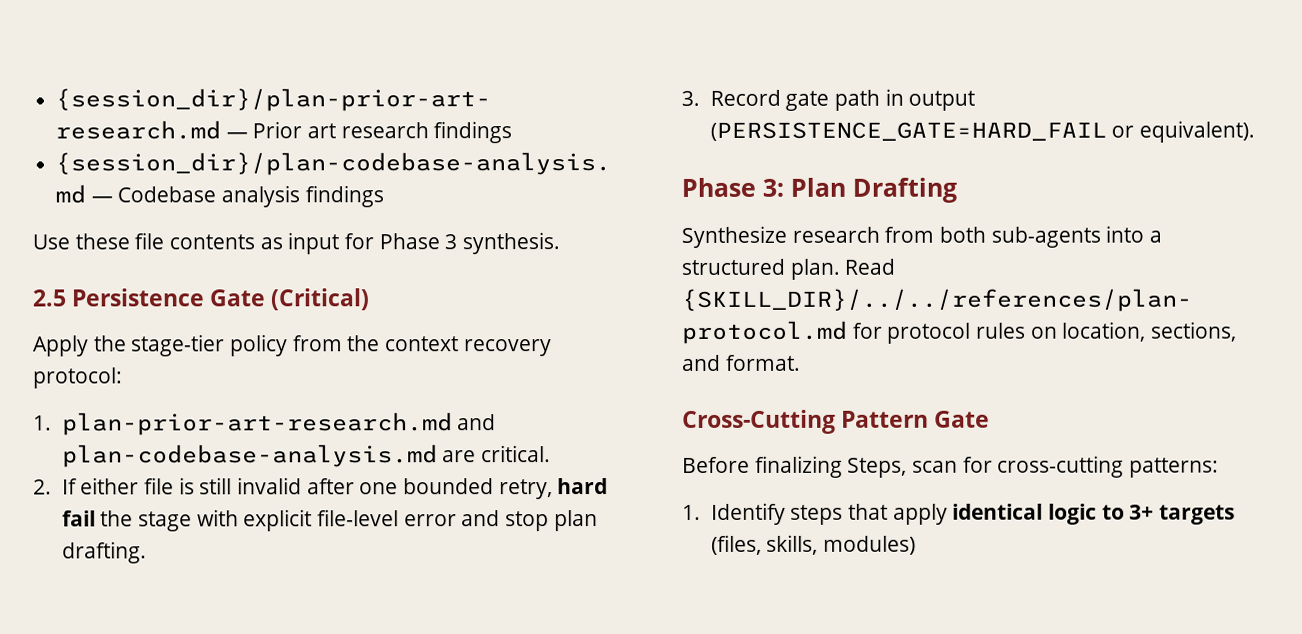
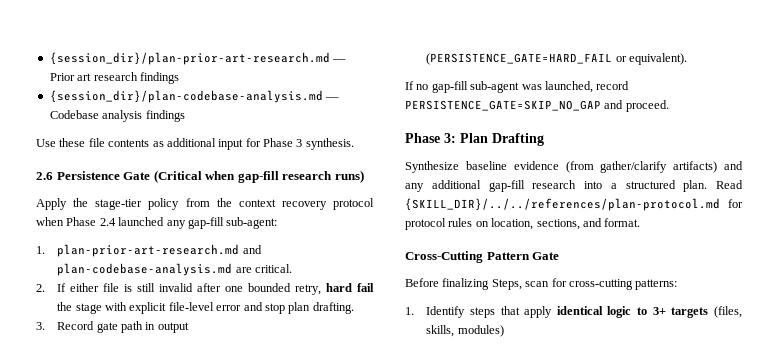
(283, 243) none -> [166,138,216,147] additional
[32,289,66,307] 2.5 -> [36,172,53,180] 2.6
[270,288,370,311] (Critical) -> [153,170,364,183] (Critical when gap-fill research runs)
[33,367,123,389] protocol: -> [333,198,374,210] [36,217,278,229] protocol when Phase 2.4 launched any gap-fill sub-agent:
(1255, 131) none -> [405,81,630,93] [405,100,669,112] // If no gap-fill sub-agent was launched, record PERSISTENCE_GATE=SKIP_NO_GAP and proceed.
[791,226,1101,248] research from both sub-agents -> [465,161,743,173] [405,180,577,192] baseline evidence (from gather/clarify artifacts) and any additional gap-fill research

